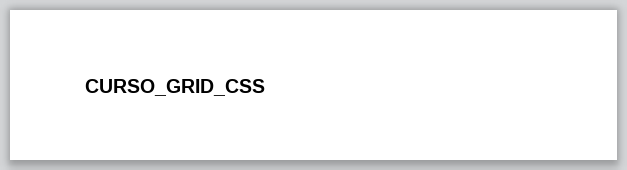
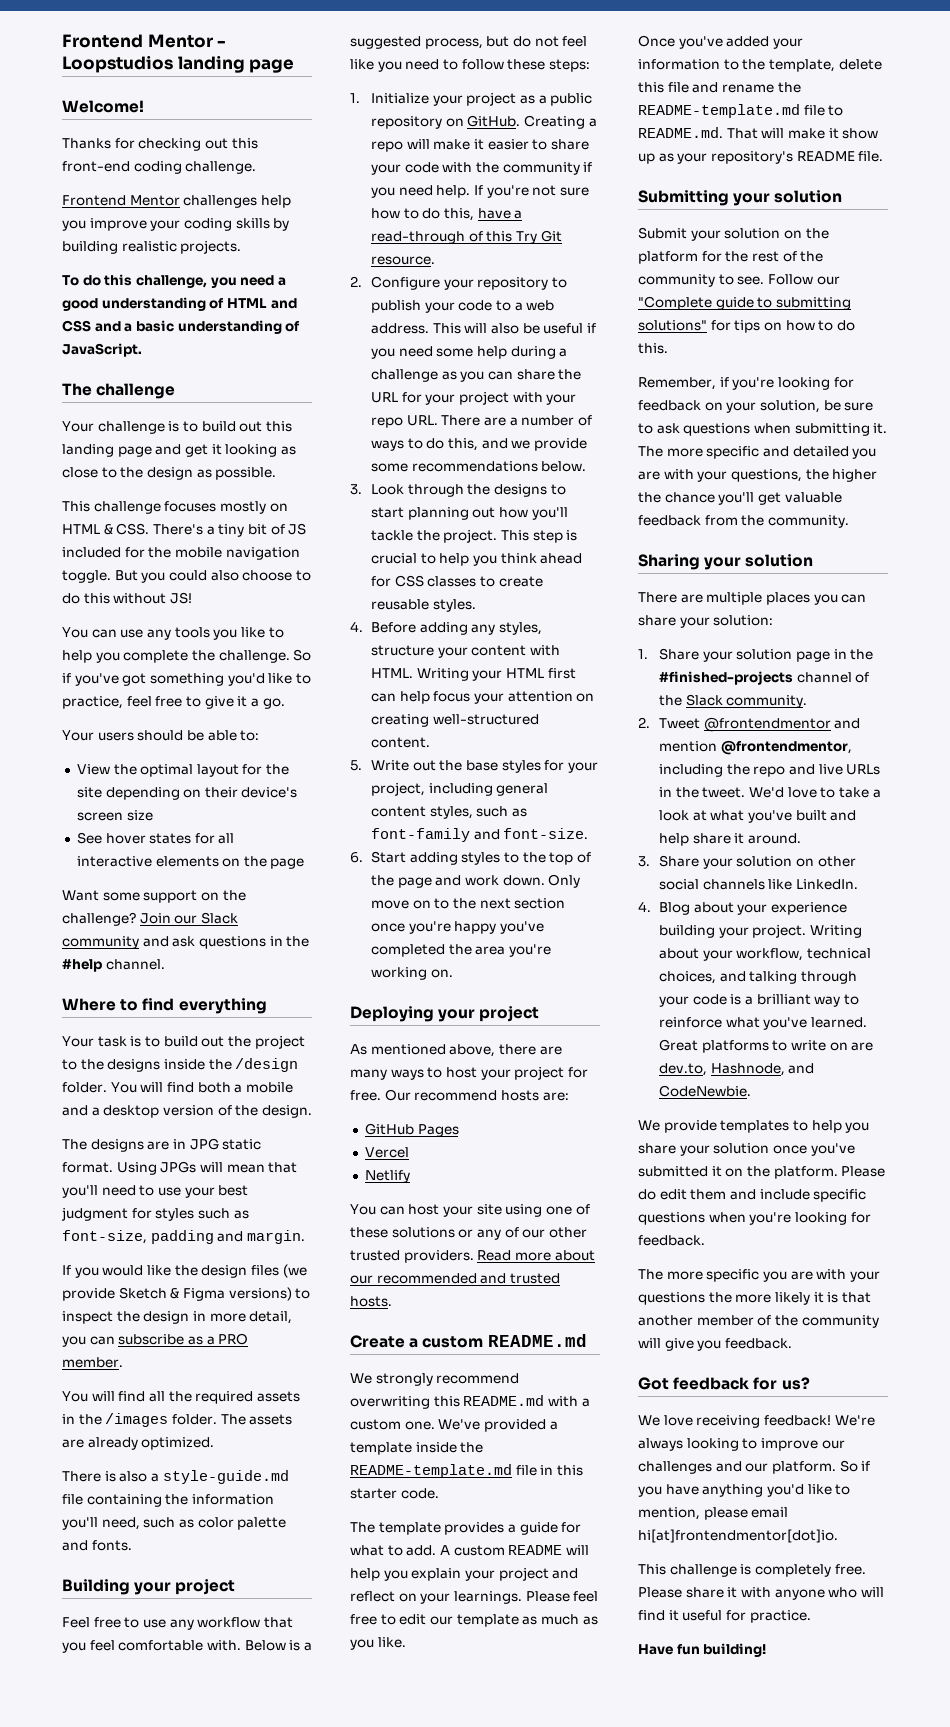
[85,79,265,96] CURSO_GRID_CSS -> [62,34,227,48] [62,55,295,73] [62,100,144,113] [62,138,258,151] [62,161,257,174] [62,195,291,208] [62,218,290,231] [62,240,242,254] [62,274,286,288] [62,297,297,311] [62,320,301,334] [62,343,142,357] [62,383,176,399] [62,421,292,434] [62,444,296,457] [62,467,277,480] [62,501,288,514] [62,523,307,537] [62,547,300,560] [62,570,311,583] [62,592,192,604] [62,627,284,640] [62,649,312,663] [62,673,311,686] [62,696,285,709] [62,730,260,741] [76,764,290,777] [76,787,298,800] [76,810,153,821] [76,832,235,844] [76,856,305,869] [62,890,246,903] [62,912,238,926] [62,936,310,949] [62,959,165,972] [62,998,267,1014] [62,1035,305,1049] [62,1058,299,1072] [62,1082,293,1093] [62,1105,312,1118] [62,1138,262,1152] [62,1161,298,1175] [62,1185,249,1198] [61,1207,249,1221] [62,1230,305,1244] [62,1264,307,1278] [62,1287,311,1301] [62,1311,293,1324] [62,1333,249,1347] [62,1357,123,1368] [62,1391,300,1404] [62,1413,293,1427] [62,1437,215,1450] [62,1470,289,1484] [62,1494,274,1507] [62,1517,287,1530] [62,1540,132,1551] [62,1579,236,1595] [62,1617,293,1630] [62,1640,312,1653] [350,36,588,49] [350,59,590,72] [350,92,593,106] [371,115,597,129] [371,139,590,152] [371,162,593,175] [371,185,590,198] [371,208,523,221] [371,230,562,244] [371,256,436,265] [350,276,568,290] [371,300,555,313] [371,323,597,334] [371,346,568,359] [371,369,582,382] [371,391,577,405] [371,415,593,428] [371,438,588,451] [371,461,587,472] [350,484,566,497] [371,507,568,520] [371,529,578,543] [371,553,583,566] [371,575,543,587] [371,599,476,612] [350,621,543,635] [371,645,561,658] [371,668,576,681] [371,691,595,704] [371,714,539,727] [371,737,431,748] [350,760,599,773] [371,782,549,796] [371,806,528,819] [371,828,589,842] [350,851,592,865] [371,874,581,888] [371,898,566,909] [371,921,545,934] [371,944,552,957] [371,967,453,980] [350,1006,540,1022] [350,1044,562,1057] [350,1066,588,1080] [350,1089,569,1101] [364,1123,459,1137] [364,1147,409,1158] [364,1170,410,1183] [350,1204,590,1217] [350,1227,587,1240] [350,1250,595,1263] [350,1273,560,1284] [350,1296,392,1307] [350,1334,587,1348] [350,1373,520,1386] [350,1395,590,1409] [350,1419,558,1432] [350,1442,484,1455] [350,1464,583,1478] [350,1488,439,1499] [350,1522,582,1535] [350,1545,589,1556] [350,1567,579,1581] [350,1591,599,1604] [350,1614,598,1627] [350,1637,406,1650] [638,35,803,49] [638,59,882,72] [638,82,801,93] [638,104,844,118] [638,127,879,139] [638,151,884,164] [638,190,843,206] [638,227,829,241] [638,251,824,264] [638,274,840,287] [638,296,851,310] [638,320,855,333] [638,343,668,354] [638,377,854,390] [638,400,874,413] [638,423,888,436] [638,446,877,459] [638,469,878,482] [638,492,842,505] [638,515,849,528] [638,554,814,570] [638,592,867,605] [638,615,774,628] [638,648,874,662] [659,671,870,685] [659,694,808,708] [638,717,861,732] [659,740,852,755] [659,764,881,777] [659,787,881,798] [659,810,857,823] [659,833,802,846] [638,855,856,869] [659,879,859,890] [638,901,848,915] [659,924,863,938] [659,948,872,961] [659,971,858,984] [659,994,860,1007] [659,1017,868,1030] [659,1039,874,1053] [659,1063,815,1076] [659,1085,752,1097] [638,1120,870,1133] [638,1143,855,1156] [638,1166,886,1179] [638,1189,867,1202] [638,1212,871,1225] [638,1235,705,1246] [638,1269,880,1282] [638,1292,871,1305] [638,1315,879,1328] [638,1338,792,1351] [638,1377,810,1390] [638,1415,875,1428] [638,1438,845,1451] [638,1460,871,1474] [638,1484,851,1497] [638,1507,789,1520] [638,1529,838,1543] [638,1564,866,1577] [638,1587,884,1600] [638,1610,811,1623] [638,1643,767,1657] Frontend Mentor - Loopstudios landing page // Welcome! // Thanks for checking out this front-end coding challenge. // Frontend Mentor challenges help you improve your coding skills by building realistic projects. // To do this challenge, you need a good understanding of HTML and CSS and a basic understanding of JavaScript. // The challenge // Your challenge is to build out this landing page and get it looking as close to the design as possible. // This challenge focuses mostly on HTML & CSS. There's a tiny bit of JS included for the mobile navigation toggle. But you could also choose to do this without JS! // You can use any tools you like to help you complete the challenge. So if you've got something you'd like to practice, feel free to give it a go. // Your users should be able to: // View the optimal layout for the site depending on their device's screen size // See hover states for all interactive elements on the page // Want some support on the challenge? Join our Slack community and ask questions in the #help channel. // Where to find everything // Your task is to build out the project to the designs inside the /design folder. You will find both a mobile and a desktop version of the design. // The designs are in JPG static format. Using JPGs will mean that you'll need to use your best judgment for styles such as font-size, padding and margin. // If you would like the design files (we provide Sketch & Figma versions) to inspect the design in more detail, you can subscribe as a PRO member. // You will find all the required assets in the /images folder. The assets are already optimized. // There is also a style-guide.md file containing the information you'll need, such as color palette and fonts. // Building your project // Feel free to use any workflow that you feel comfortable with. Below is a suggested process, but do not feel like you need to follow these steps: // 1. Initialize your project as a public repository on GitHub. Creating a repo will make it easier to share your code with the community if you need help. If you're not sure how to do this, have a read-through of this Try Git resource. // 2. Configure your repository to publish your code to a web address. This will also be useful if you need some help during a challenge as you can share the URL for your project with your repo URL. There are a number of ways to do this, and we provide some recommendations below. // 3. Look through the designs to start planning out how you'll tackle the project. This step is crucial to help you think ahead for CSS classes to create reusable styles. // 4. Before adding any styles, structure your content with HTML. Writing your HTML first can help focus your attention on creating well-structured content. // 5. Write out the base styles for your project, including general content styles, such as font-family and font-size. // 6. Start adding styles to the top of the page and work down. Only move on to the next section once you're happy you've completed the area you're working on. // Deploying your project // As mentioned above, there are many ways to host your project for free. Our recommend hosts are: // GitHub Pages // Vercel // Netlify // You can host your site using one of these solutions or any of our other trusted providers. Read more about our recommended and trusted hosts. // Create a custom README.md // We strongly recommend overwriting this README.md with a custom one. We've provided a template inside the README-template.md file in this starter code. // The template provides a guide for what to add. A custom README will help you explain your project and reflect on your learnings. Please feel free to edit our template as much as you like. // Once you've added your information to the template, delete this file and rename the README-template.md file to README.md. That will make it show up as your repository's README file. // Submitting your solution // Submit your solution on the platform for the rest of the community to see. Follow our "Complete guide to submitting solutions" for tips on how to do this. // Remember, if you're looking for feedback on your solution, be sure to ask questions when submitting it. The more specific and detailed you are with your questions, the higher the chance you'll get valuable feedback from the community. // Sharing your solution // There are multiple places you can share your solution: // 1. Share your solution page in the #finished-projects channel of the Slack community. // 2. Tweet @frontendmentor and mention @frontendmentor, including the repo and live URLs in the tweet. We'd love to take a look at what you've built and help share it around. // 3. Share your solution on other social channels like LinkedIn. // 4. Blog about your experience building your project. Writing about your workflow, technical choices, and talking through your code is a brilliant way to reinforce what you've learned. Great platforms to write on are dev.to, Hashnode, and CodeNewbie. // We provide templates to help you share your solution once you've submitted it on the platform. Please do edit them and include specific questions when you're looking for feedback. // The more specific you are with your questions the more likely it is that another member of the community will give you feedback. // Got feedback for us? // We love receiving feedback! We're always looking to improve our challenges and our platform. So if you have anything you'd like to mention, please email hi[at]frontendmentor[dot]io. // This challenge is completely free. Please share it with anyone who will find it useful for practice. // Have fun building!

